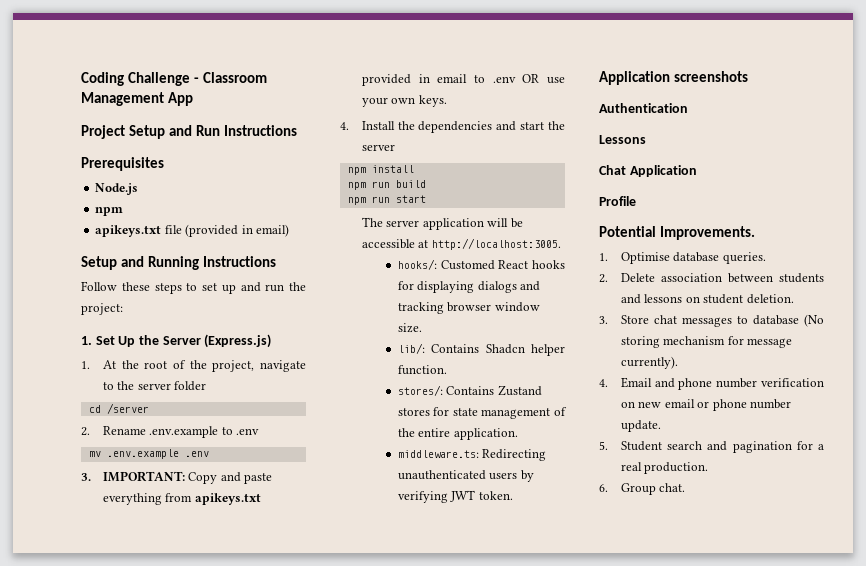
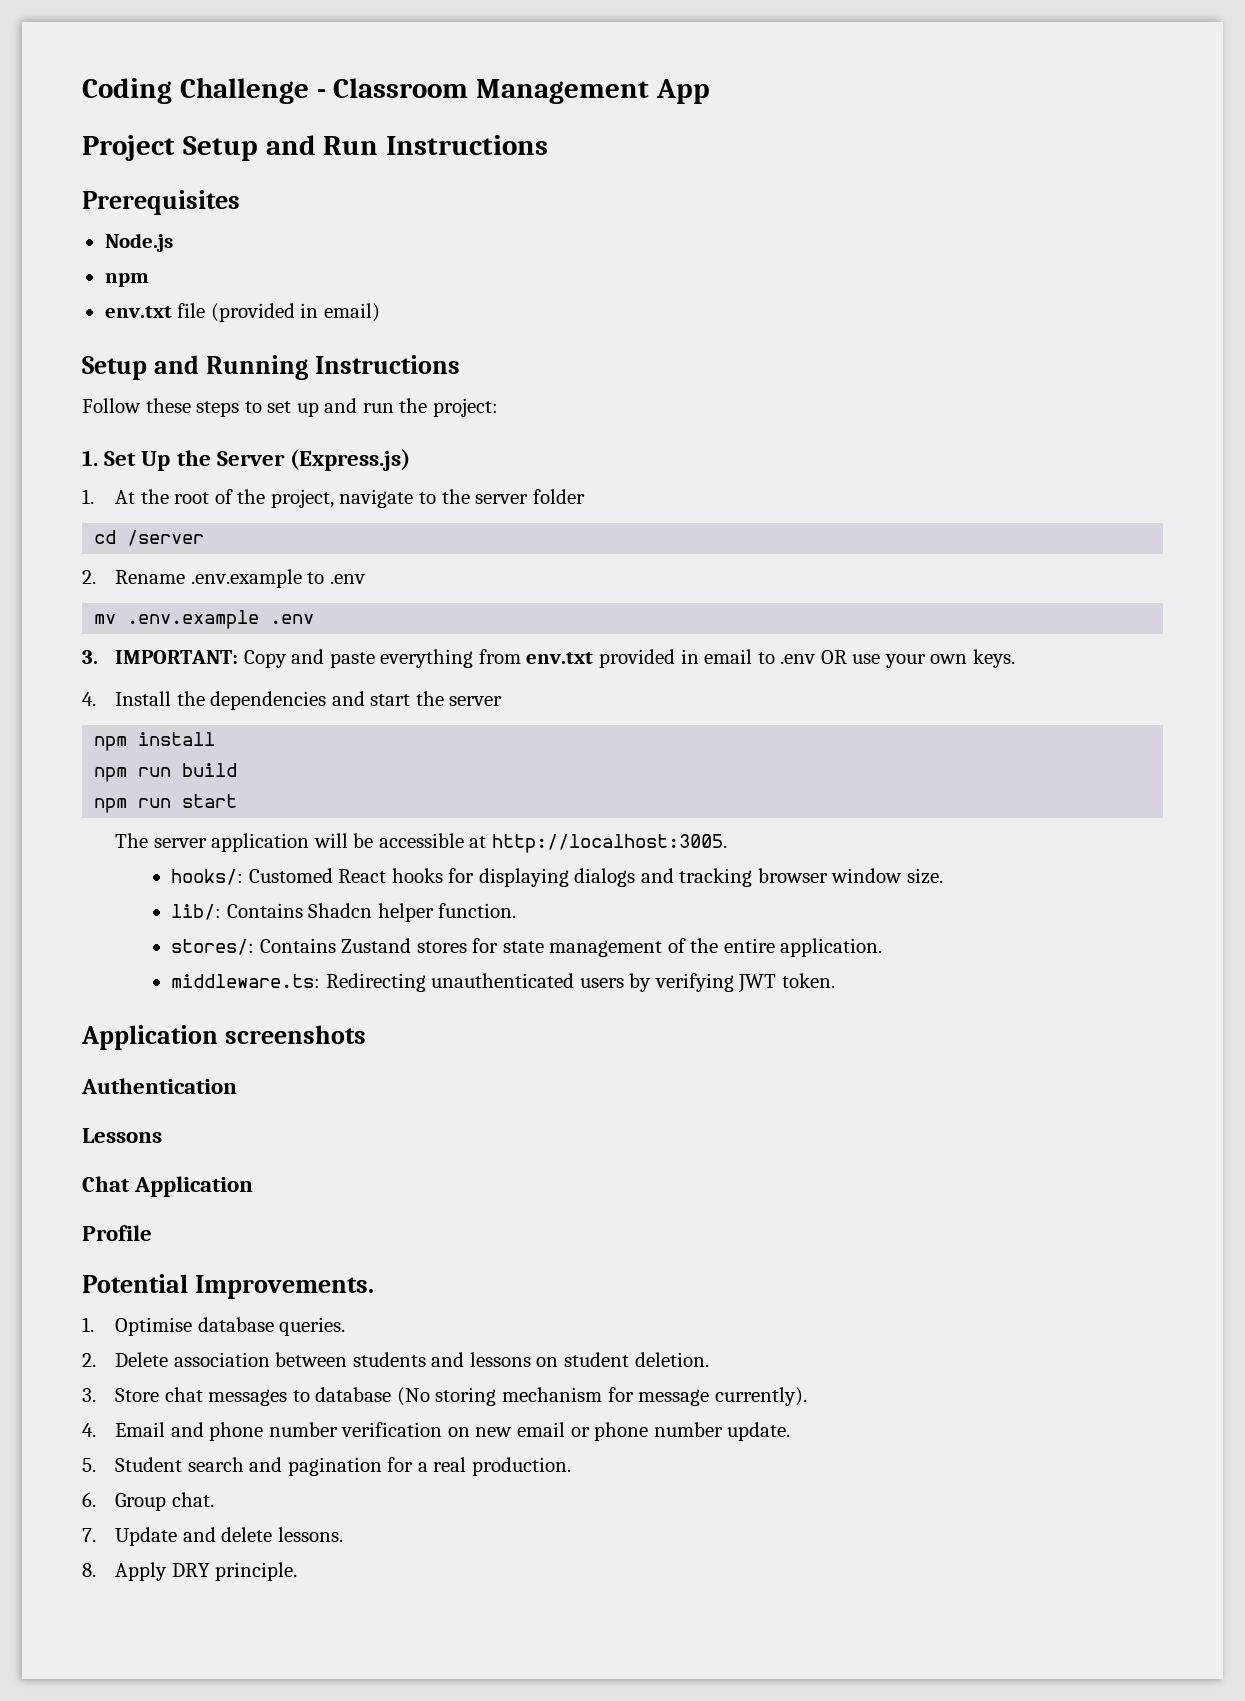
[95,225,162,237] apikeys.txt -> [104,306,172,318] env.txt
[194,493,261,505] apikeys.txt -> [526,652,594,664] env.txt
(686, 487) none -> [82,1527,343,1546] [82,1562,298,1581] // 7. Update and delete lessons. // 8. Apply DRY principle.

